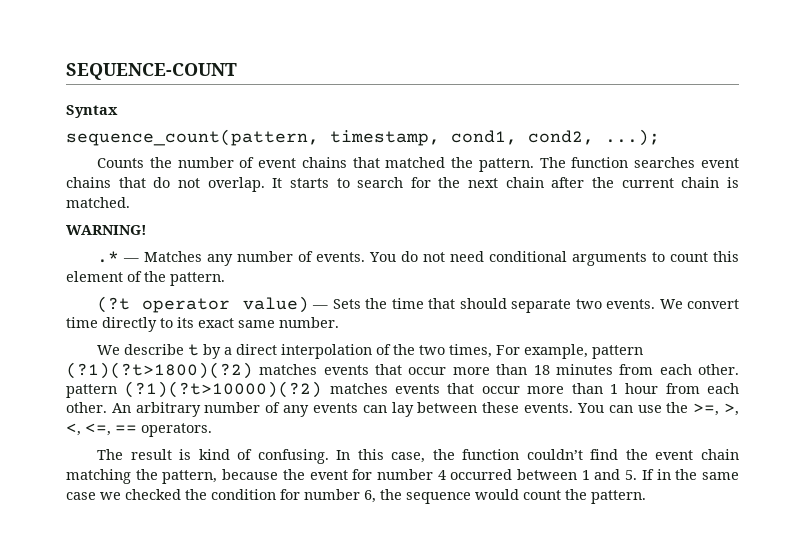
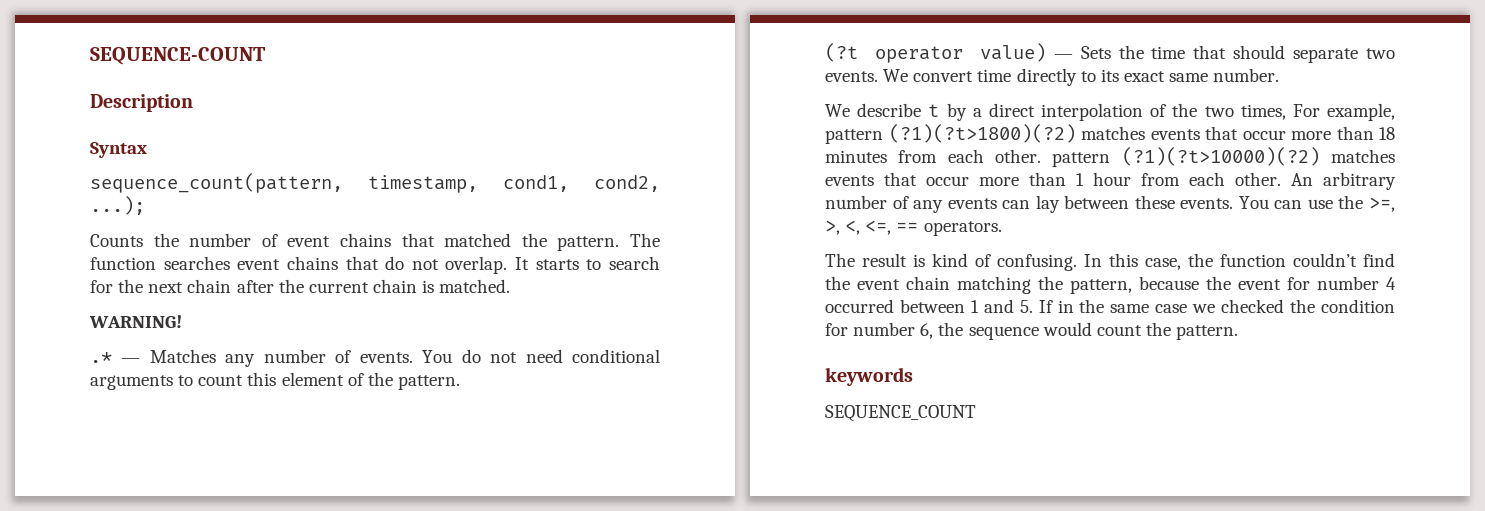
(237, 71) none -> [90,94,193,112] // Description
(646, 497) none -> [825,367,913,386] [825,405,976,422] // keywords // SEQUENCE_COUNT

